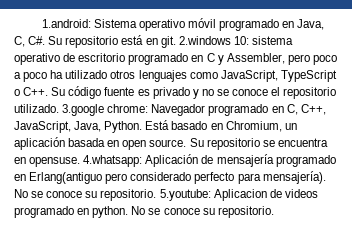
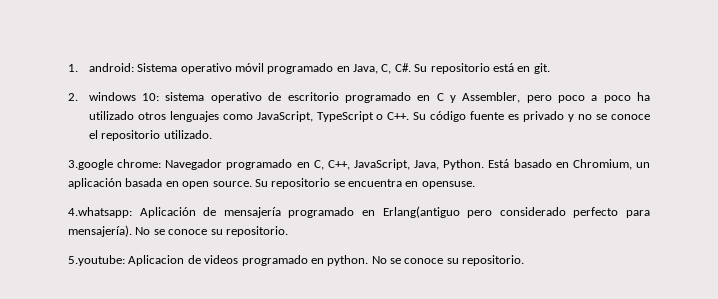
[41,19,91,28] 1.android: -> [68,63,134,72] 1. android:
[178,36,231,45] 2.windows -> [68,92,136,101] // 2. windows
(59, 108) none -> (212, 134) //
(81, 162) none -> (475, 185) //
(157, 195) none -> (288, 231) //

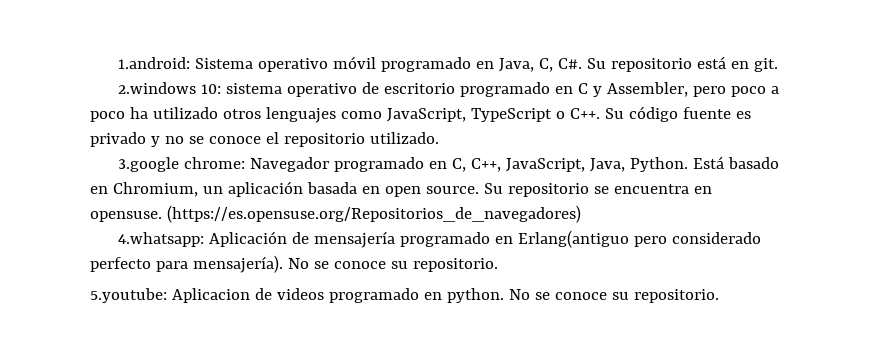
[68,63,134,72] 1. android: -> [118,57,191,69] 1.android:
[68,92,136,101] 2. windows -> [118,82,197,94] 2.windows
(475, 185) none -> [166,205,581,223] (https://es.opensuse.org/Repositorios_de_navegadores)

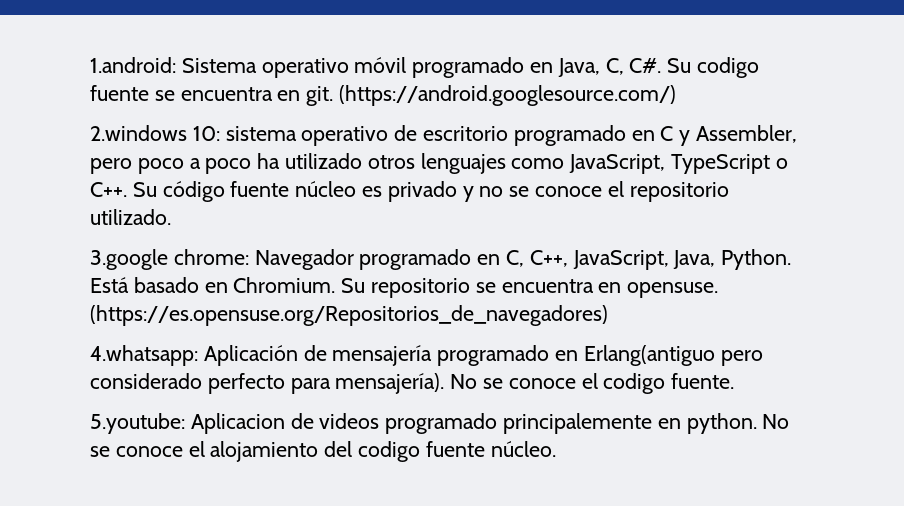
[611,56,727,72] repositorio está -> [697,57,760,78] [90,85,273,101] codigo fuente se encuentra
(779, 65) none -> [339,85,677,106] (https://android.googlesource.com/)
(731, 113) none -> [295,181,357,197] núcleo
[112,181,479,197] Chromium, un aplicación basada en open source. -> [233,277,336,293] Chromium.
[390,258,498,272] su repositorio. -> [581,373,735,394] el codigo fuente.
(419, 295) none -> [503,413,653,434] principalemente
[611,289,719,303] su repositorio. -> [188,441,556,462] el alojamiento del codigo fuente núcleo.

